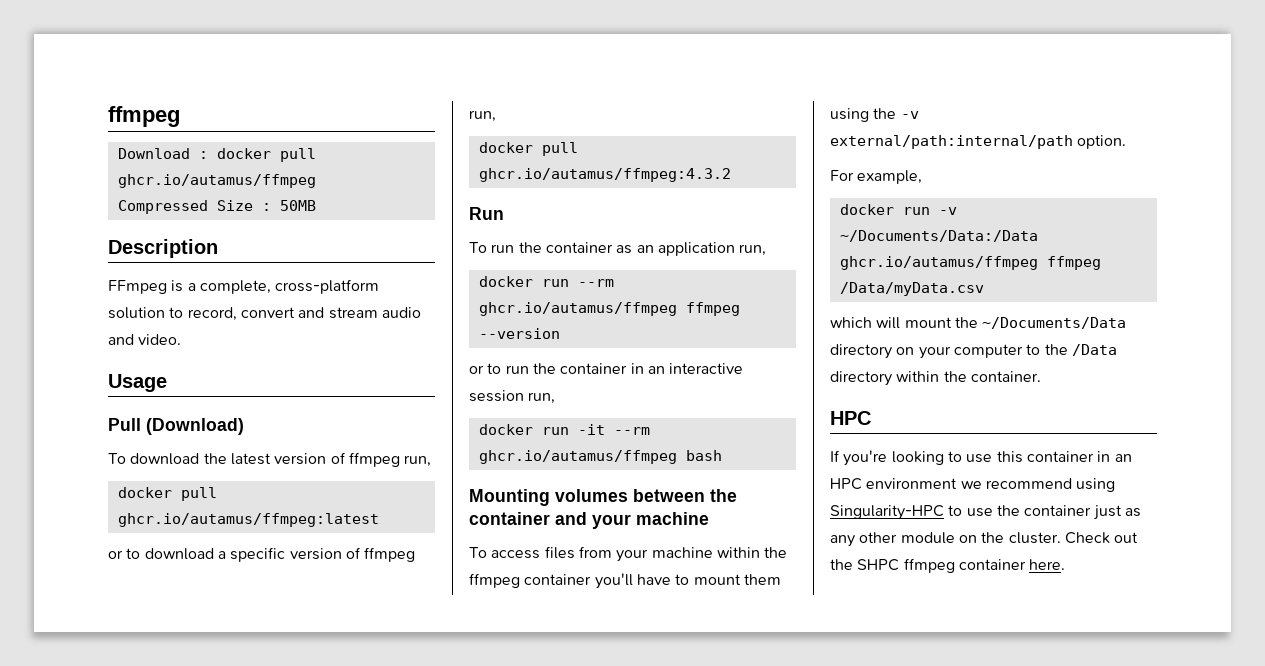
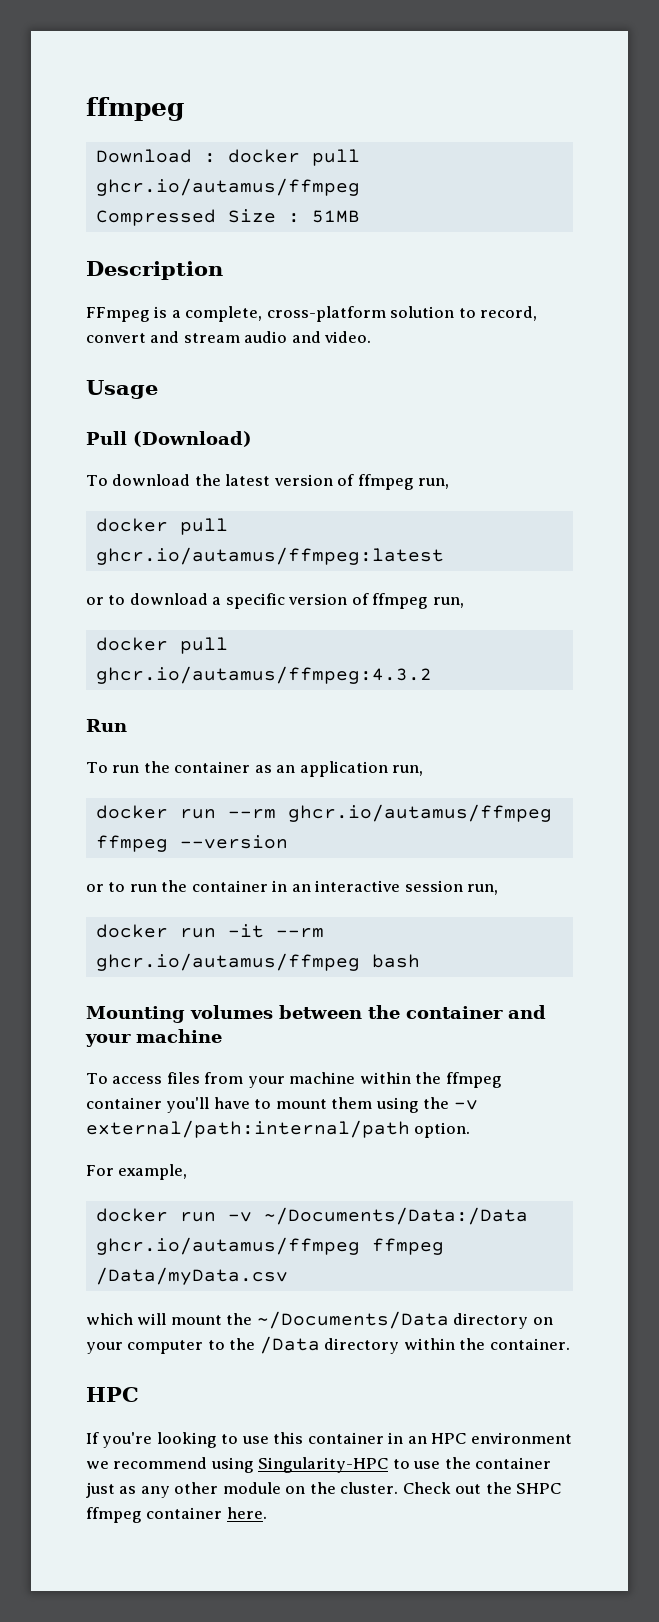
[279,200,316,211] 50MB -> [311,210,360,223] 51MB

